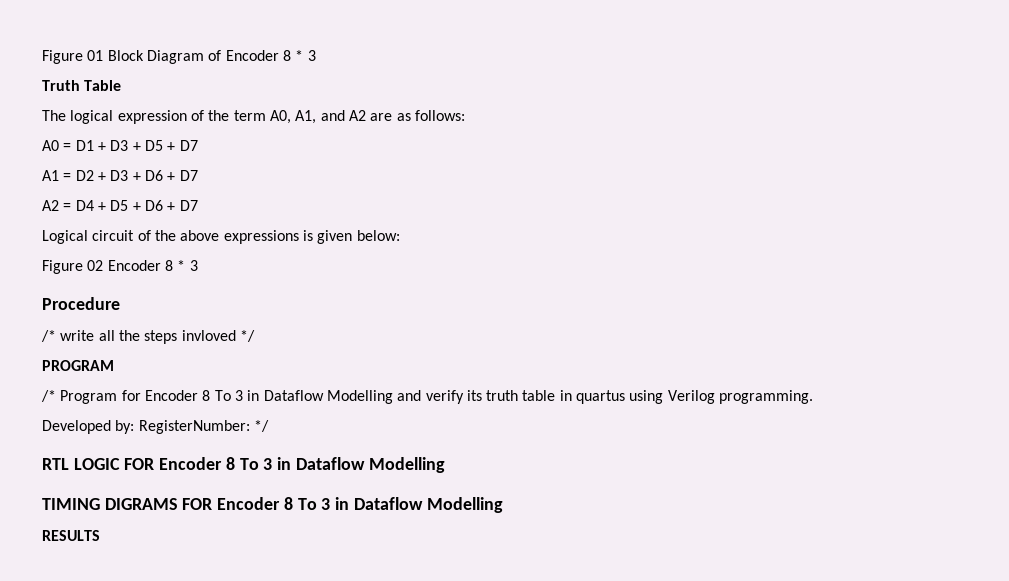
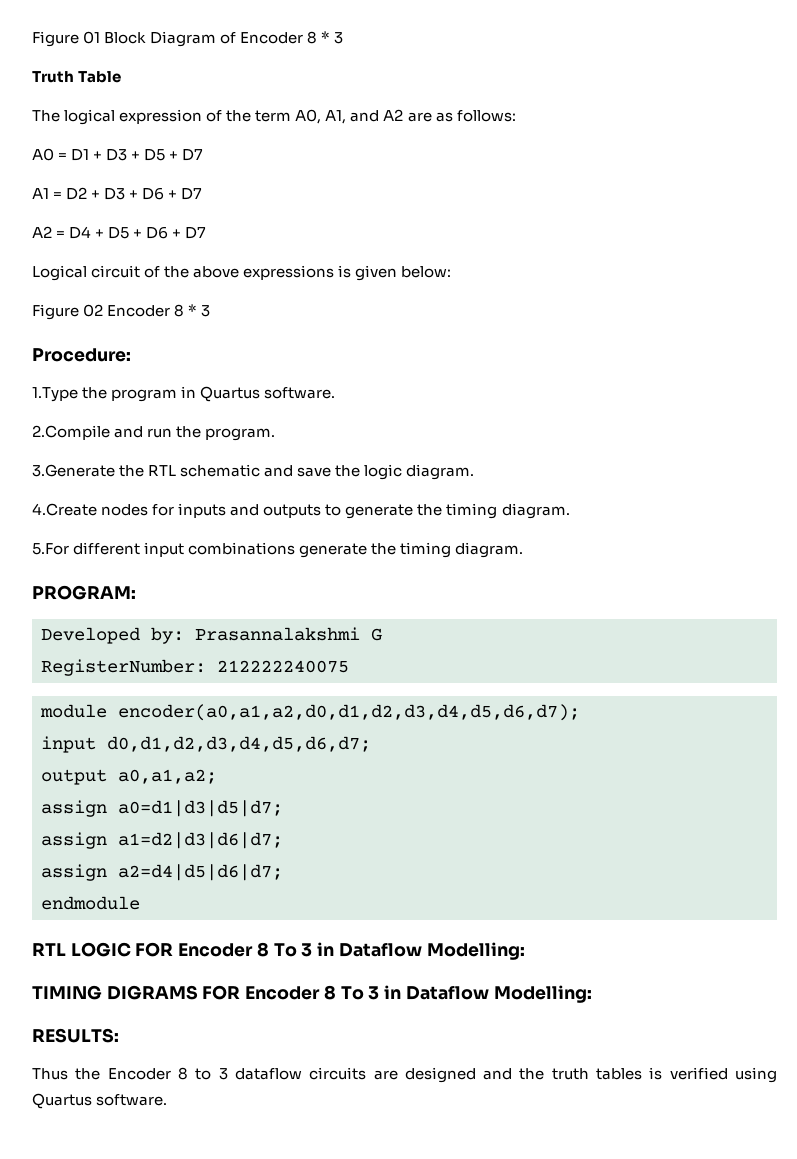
[42,297,120,310] [41,330,255,344] [42,360,114,371] [41,390,814,404] [42,420,269,434] Procedure // /* write all the steps invloved */ // PROGRAM // /* Program for Encoder 8 To 3 in Dataflow Modelling and verify its truth table in quartus using Verilog programming. // Developed by: RegisterNumber: */ -> [32,348,131,362] [32,386,336,402] [32,425,276,441] [32,464,475,480] [32,503,570,519] [32,542,524,558] [32,585,136,600] [41,627,382,644] [41,659,349,676] [40,704,580,721] [41,736,371,753] [41,769,217,785] [41,800,283,817] [41,832,283,849] [41,864,283,881] [41,896,140,910] Procedure: // 1.Type the program in Quartus software. // 2.Compile and run the program. // 3.Generate the RTL schematic and save the logic diagram. // 4.Create nodes for inputs and outputs to generate the timing diagram. // 5.For different input combinations generate the timing diagram. // PROGRAM: // Developed by: Prasannalakshmi G // RegisterNumber: 212222240075 // module encoder(a0,a1,a2,d0,d1,d2,d3,d4,d5,d6,d7); // input d0,d1,d2,d3,d4,d5,d6,d7; // output a0,a1,a2; // assign a0=d1|d3|d5|d7; // assign a1=d2|d3|d6|d7; // assign a2=d4|d5|d6|d7; // endmodule
[368,457,445,473] Modelling -> [426,942,525,960] Modelling:
[426,497,503,513] [42,530,100,541] Modelling // RESULTS -> [493,985,592,1003] [32,1028,119,1043] [32,1067,777,1083] [32,1093,168,1109] Modelling: // RESULTS: // Thus the Encoder 8 to 3 dataflow circuits are designed and the truth tables is verified using Quartus software.

